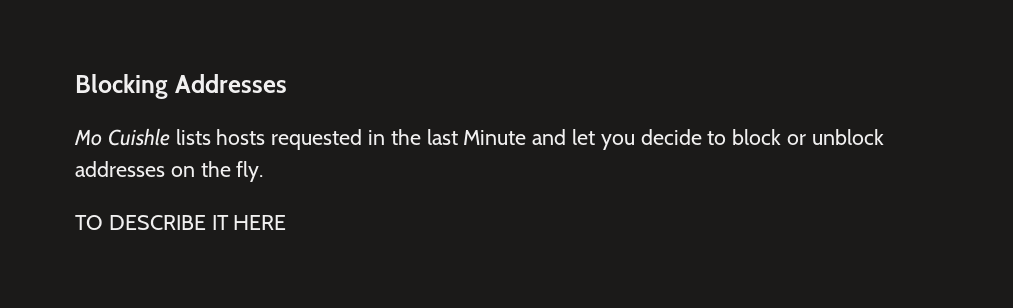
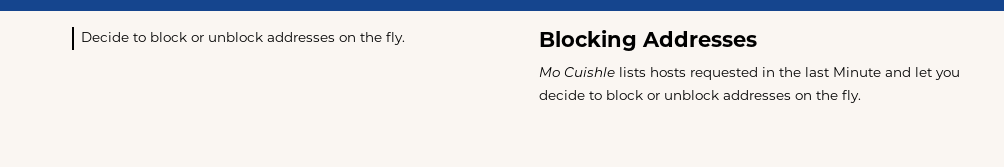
(75, 86) none -> [81,32,406,45] Decide to block or unblock addresses on the fly. //
[75,215,287,230] // TO DESCRIBE IT HERE -> (861, 96) none

